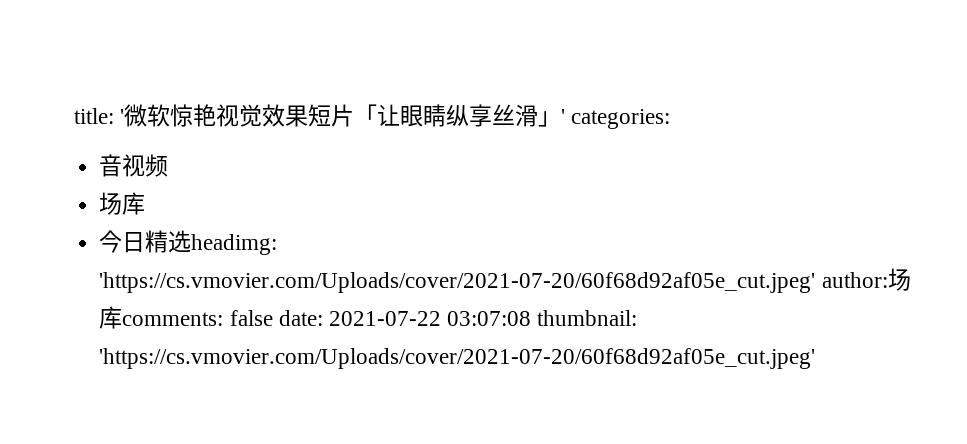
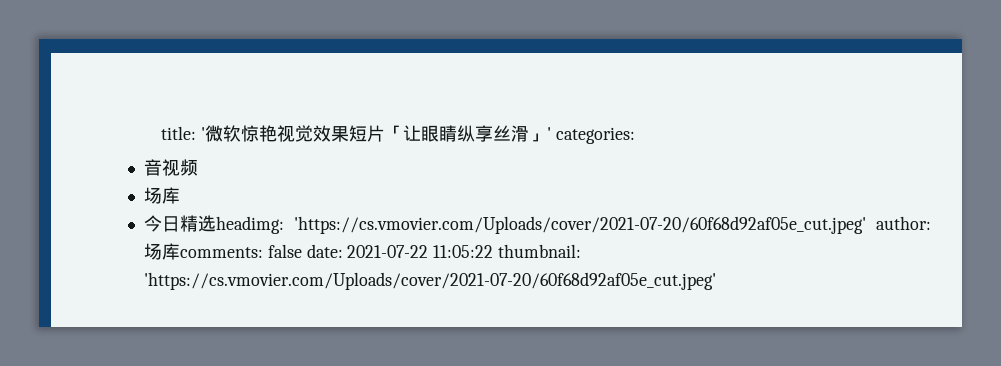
[447,311,532,326] 03:07:08 -> [433,245,494,258] 11:05:22

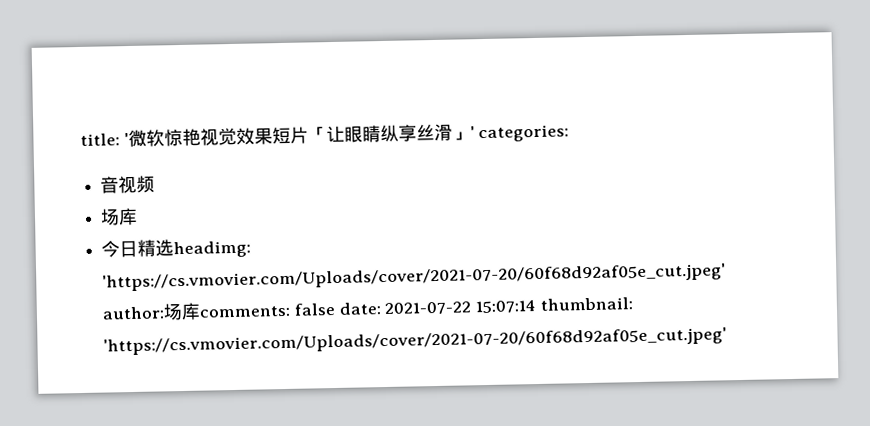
[433,245,494,258] 11:05:22 -> [475,300,537,314] 15:07:14

